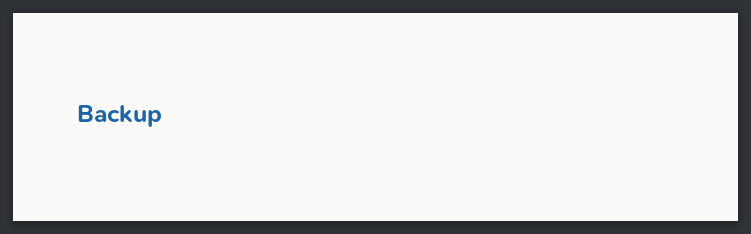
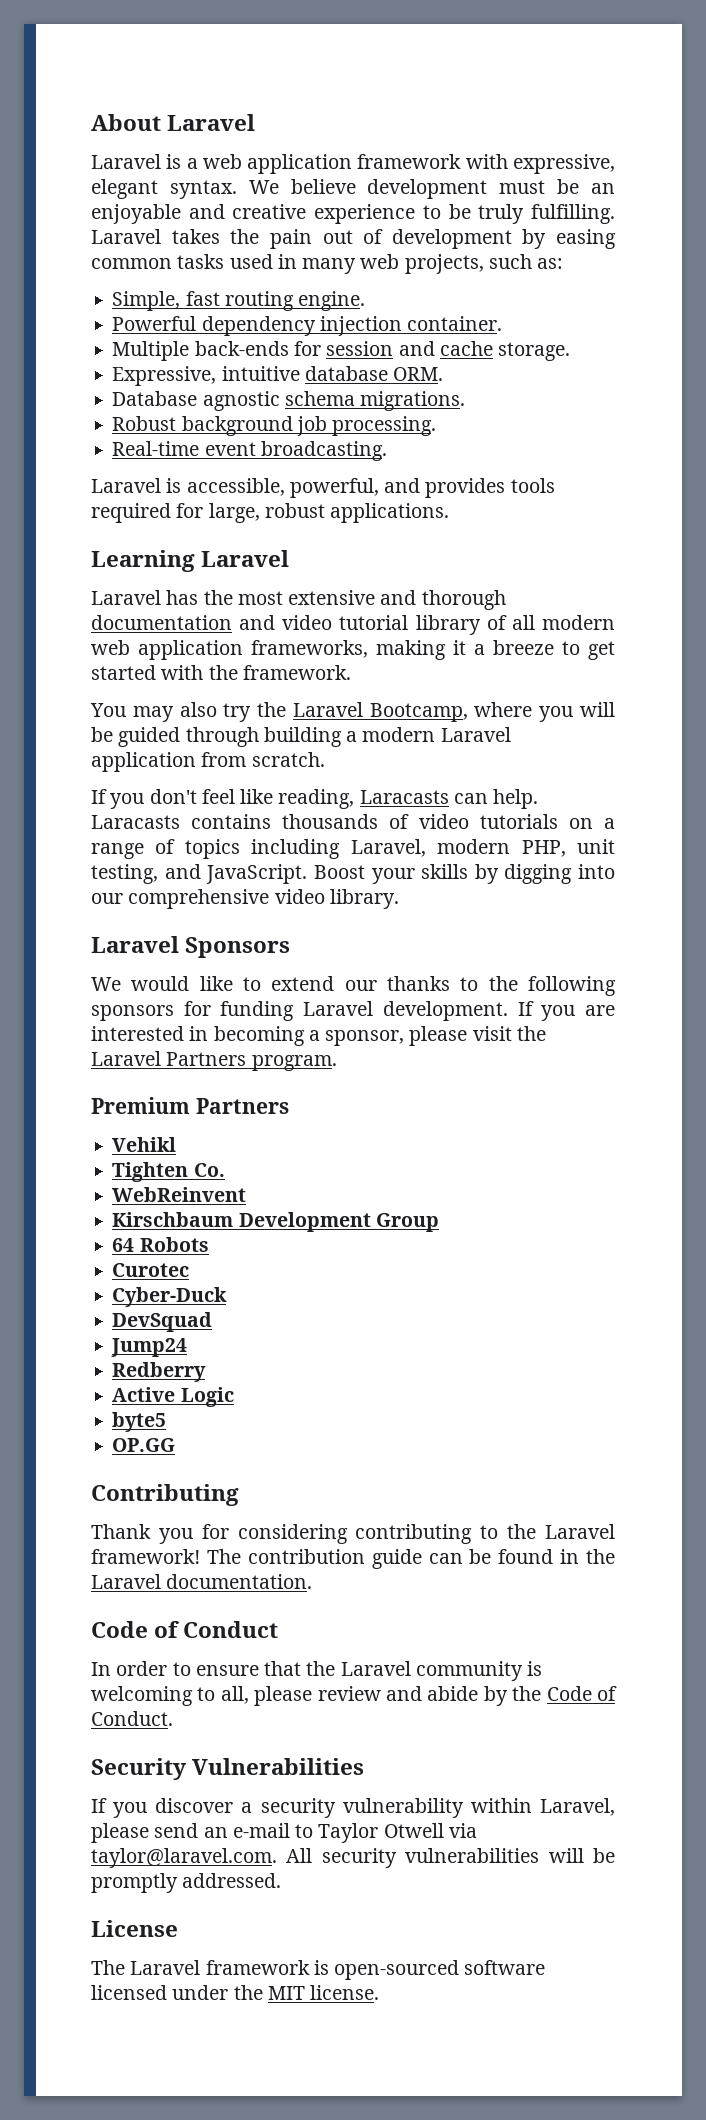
[77,105,162,127] Backup -> [91,114,256,131] [91,154,615,174] [91,179,615,199] [91,204,615,224] [91,229,616,249] [91,254,564,274] [112,291,366,311] [112,316,503,336] [112,341,571,361] [112,366,444,386] [112,391,466,411] [112,416,437,436] [112,441,387,461] [91,478,555,498] [91,503,450,523] [91,550,290,572] [91,590,506,610] [91,615,616,635] [91,640,615,660] [91,665,351,680] [90,702,615,722] [91,727,511,747] [91,752,325,772] [91,789,539,809] [91,814,616,829] [91,839,615,859] [91,864,615,884] [91,889,399,909] [91,936,291,958] [91,976,616,996] [91,1001,615,1021] [91,1026,546,1046] [91,1051,337,1071] [91,1097,289,1114] [112,1137,177,1152] [112,1162,225,1182] [112,1187,247,1202] [112,1212,439,1232] [112,1237,209,1252] [112,1263,190,1277] [112,1287,228,1307] [112,1312,213,1332] [111,1338,188,1357] [112,1362,207,1382] [112,1387,234,1407] [112,1412,167,1432] [112,1438,176,1452] [91,1484,239,1506] [91,1524,615,1544] [91,1549,615,1569] [91,1574,313,1589] [91,1621,279,1638] [91,1661,543,1681] [91,1686,617,1706] [91,1711,173,1726] [91,1758,365,1780] [91,1798,615,1818] [91,1823,477,1843] [91,1848,615,1868] [91,1873,282,1893] [91,1920,178,1937] [91,1960,546,1980] [91,1985,380,2000] About Laravel // Laravel is a web application framework with expressive, elegant syntax. We believe development must be an enjoyable and creative experience to be truly fulfilling. Laravel takes the pain out of development by easing common tasks used in many web projects, such as: // Simple, fast routing engine. // Powerful dependency injection container. // Multiple back-ends for session and cache storage. // Expressive, intuitive database ORM. // Database agnostic schema migrations. // Robust background job processing. // Real-time event broadcasting. // Laravel is accessible, powerful, and provides tools required for large, robust applications. // Learning Laravel // Laravel has the most extensive and thorough documentation and video tutorial library of all modern web application frameworks, making it a breeze to get started with the framework. // You may also try the Laravel Bootcamp, where you will be guided through building a modern Laravel application from scratch. // If you don't feel like reading, Laracasts can help. Laracasts contains thousands of video tutorials on a range of topics including Laravel, modern PHP, unit testing, and JavaScript. Boost your skills by digging into our comprehensive video library. // Laravel Sponsors // We would like to extend our thanks to the following sponsors for funding Laravel development. If you are interested in becoming a sponsor, please visit the Laravel Partners program. // Premium Partners // Vehikl // Tighten Co. // WebReinvent // Kirschbaum Development Group // 64 Robots // Curotec // Cyber-Duck // DevSquad // Jump24 // Redberry // Active Logic // byte5 // OP.GG // Contributing // Thank you for considering contributing to the Laravel framework! The contribution guide can be found in the Laravel documentation. // Code of Conduct // In order to ensure that the Laravel community is welcoming to all, please review and abide by the Code of Conduct. // Security Vulnerabilities // If you discover a security vulnerability within Laravel, please send an e-mail to Taylor Otwell via taylor@laravel.com. All security vulnerabilities will be promptly addressed. // License // The Laravel framework is open-sourced software licensed under the MIT license.

